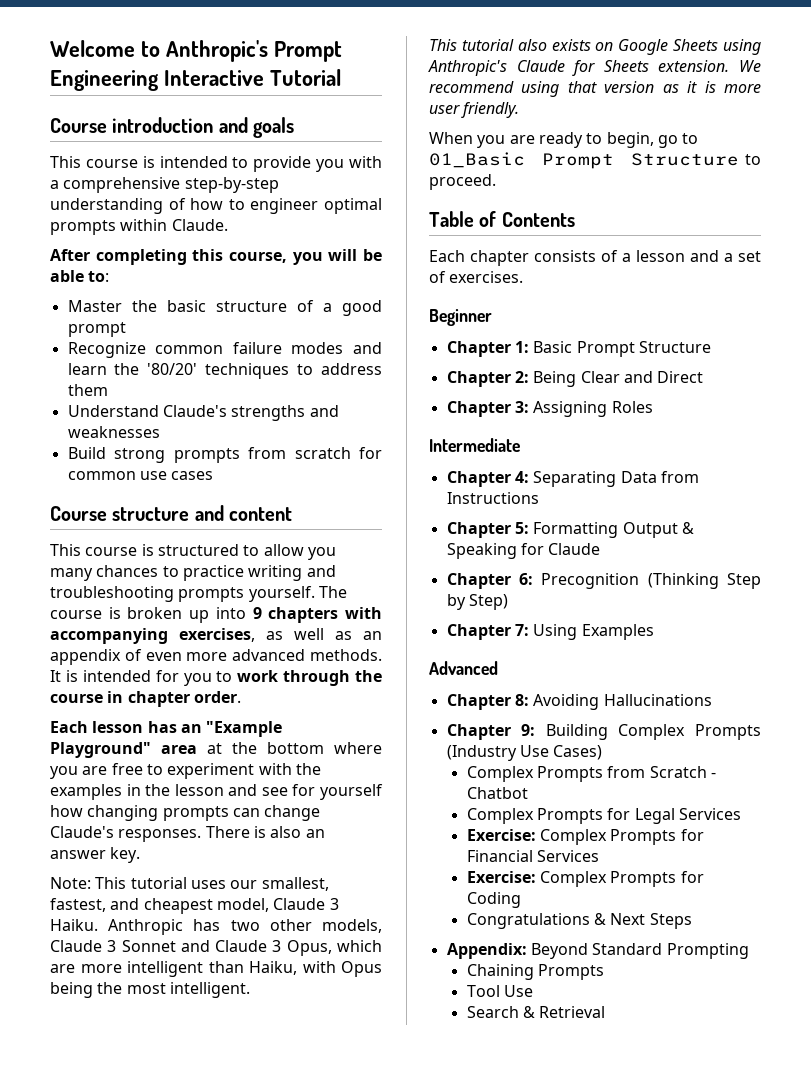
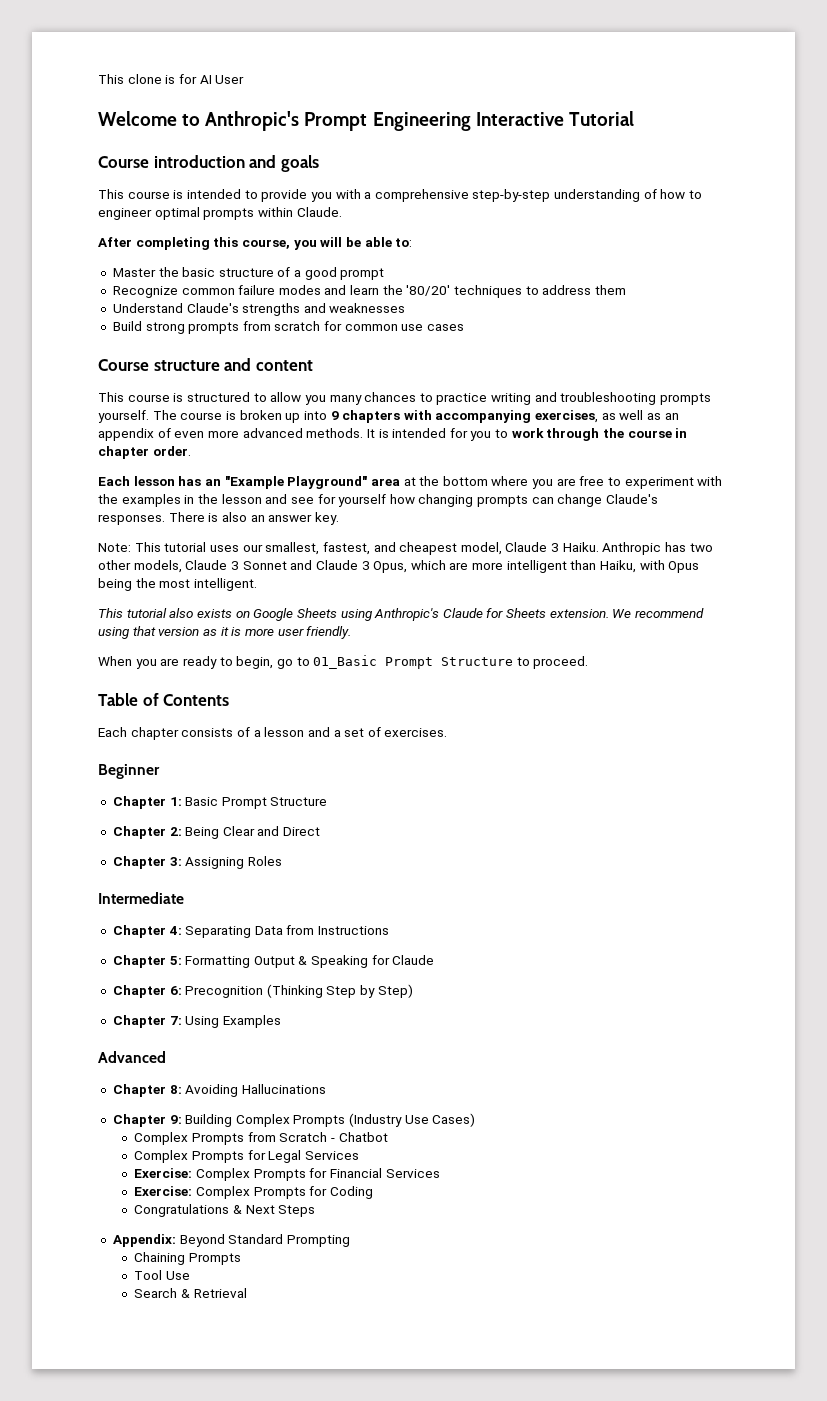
(50, 48) none -> [98,74,245,84] This clone is for AI User //

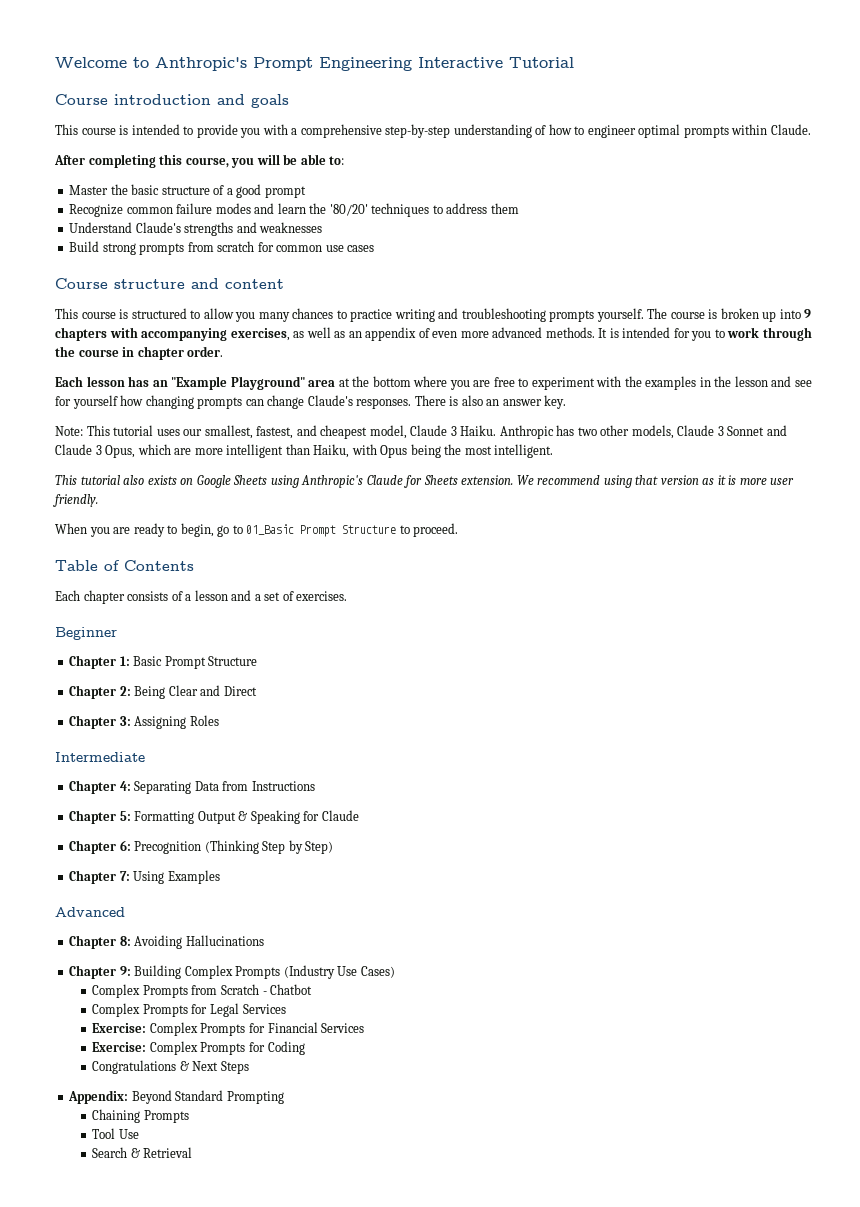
[98,74,245,84] This clone is for AI User // -> (55, 62) none

